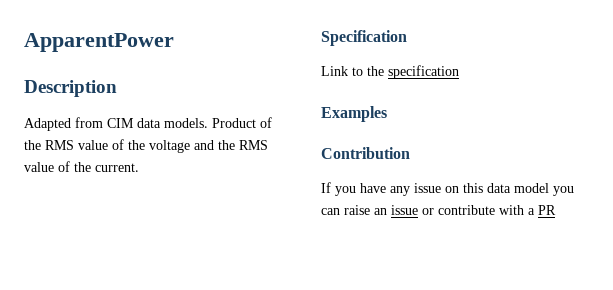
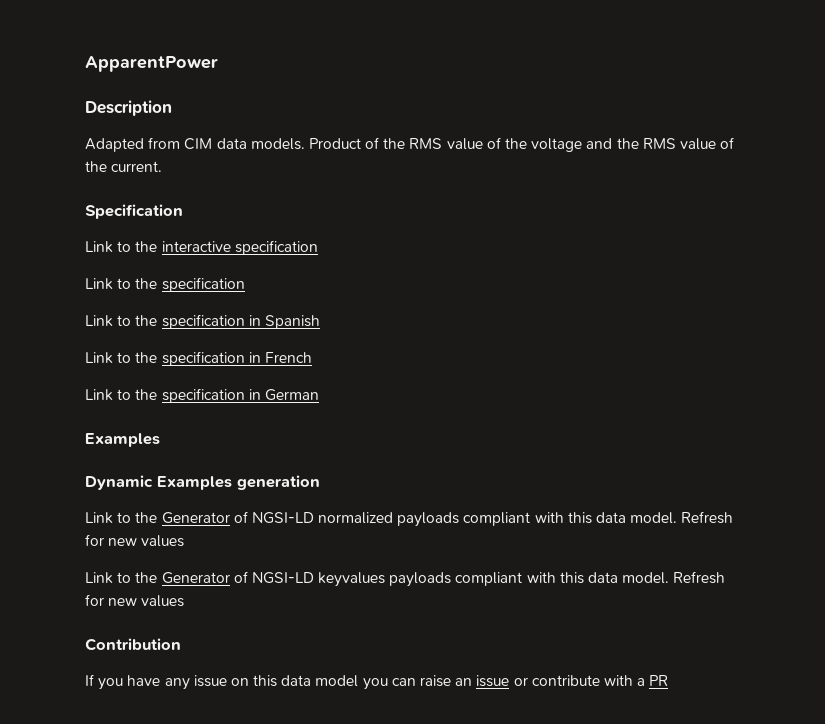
[388,65,459,79] [321,106,387,122] specification // Examples -> [161,240,318,255] [85,277,245,292] [85,314,320,329] [85,351,312,366] [85,388,319,403] [85,433,160,447] [85,475,320,490] [85,511,734,527] [85,534,185,547] [85,571,726,587] [85,594,185,607] interactive specification // Link to the specification // Link to the specification in Spanish // Link to the specification in French // Link to the specification in German // Examples // Dynamic Examples generation // Link to the Generator of NGSI-LD normalized payloads compliant with this data model. Refresh for new values // Link to the Generator of NGSI-LD keyvalues payloads compliant with this data model. Refresh for new values

